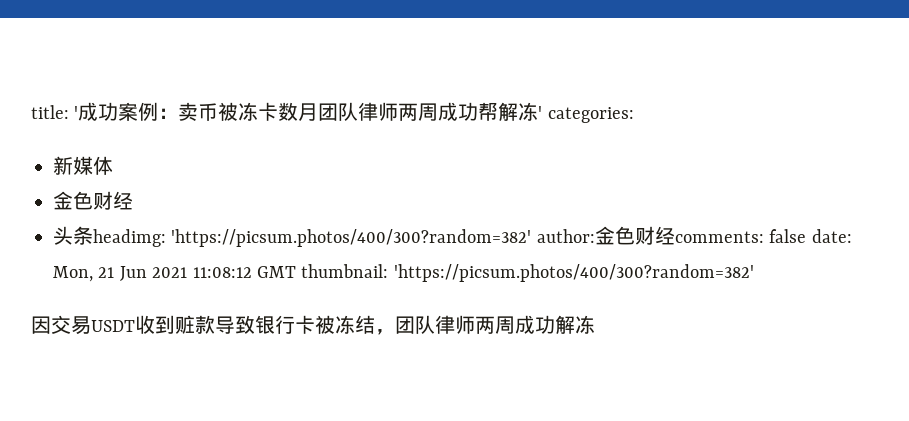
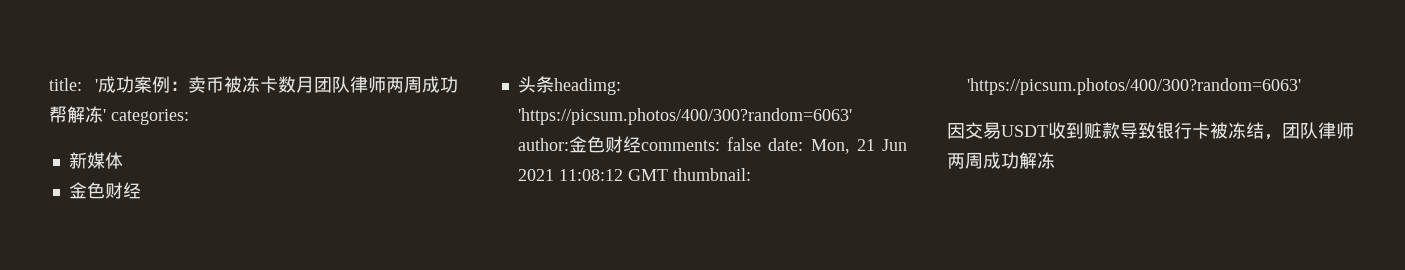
[171,229,532,247] 'https://picsum.photos/400/300?random=382' -> [517,108,852,125] 'https://picsum.photos/400/300?random=6063'
[393,264,754,282] 'https://picsum.photos/400/300?random=382' -> [966,78,1301,95] 'https://picsum.photos/400/300?random=6063'

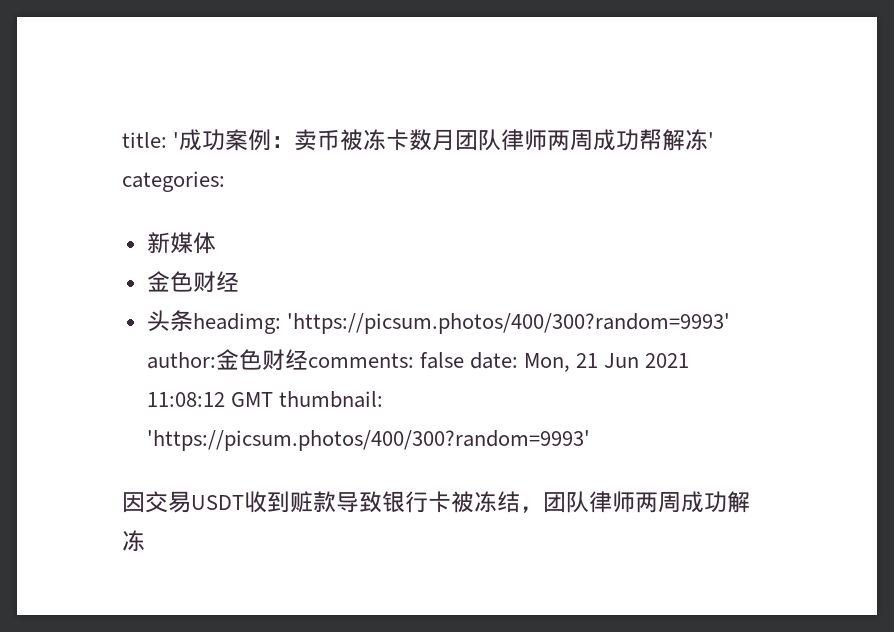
[517,108,852,125] 'https://picsum.photos/400/300?random=6063' -> [286,313,730,334] 'https://picsum.photos/400/300?random=9993'
[966,78,1301,95] 'https://picsum.photos/400/300?random=6063' -> [146,430,590,451] 'https://picsum.photos/400/300?random=9993'

